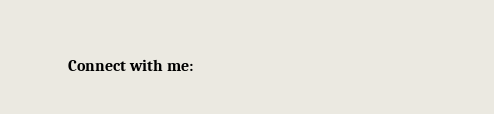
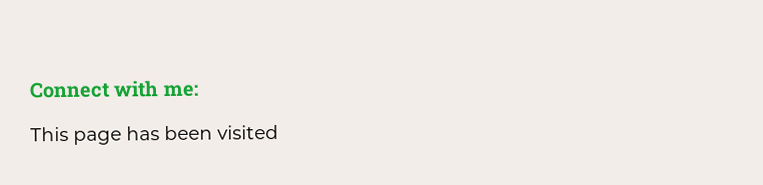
(194, 67) none -> [30,124,279,145] // This page has been visited

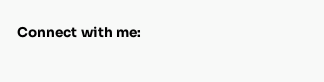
[30,124,279,145] // This page has been visited -> (142, 33) none

